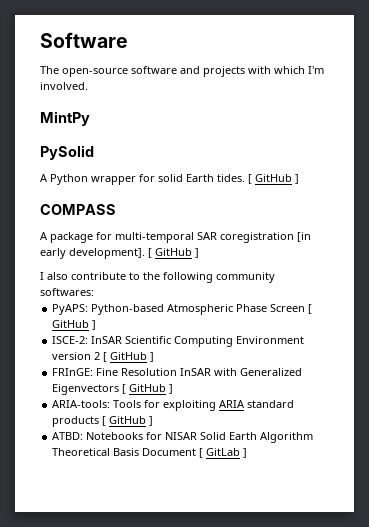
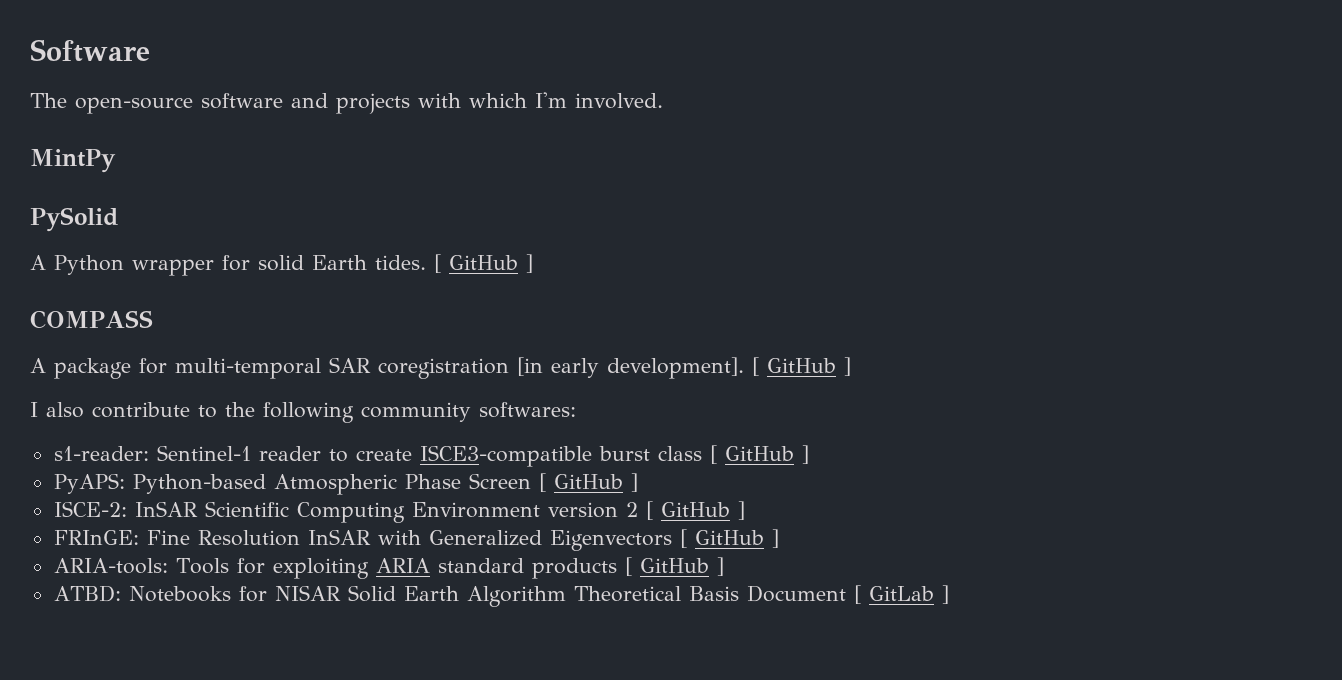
(94, 292) none -> [53,445,809,467] // s1-reader: Sentinel-1 reader to create ISCE3-compatible burst class [ GitHub ]

